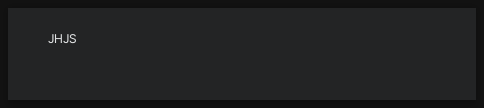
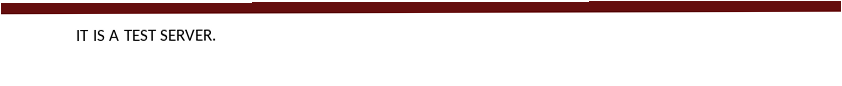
[48,34,77,44] JHJS -> [75,29,217,42] IT IS A TEST SERVER.

